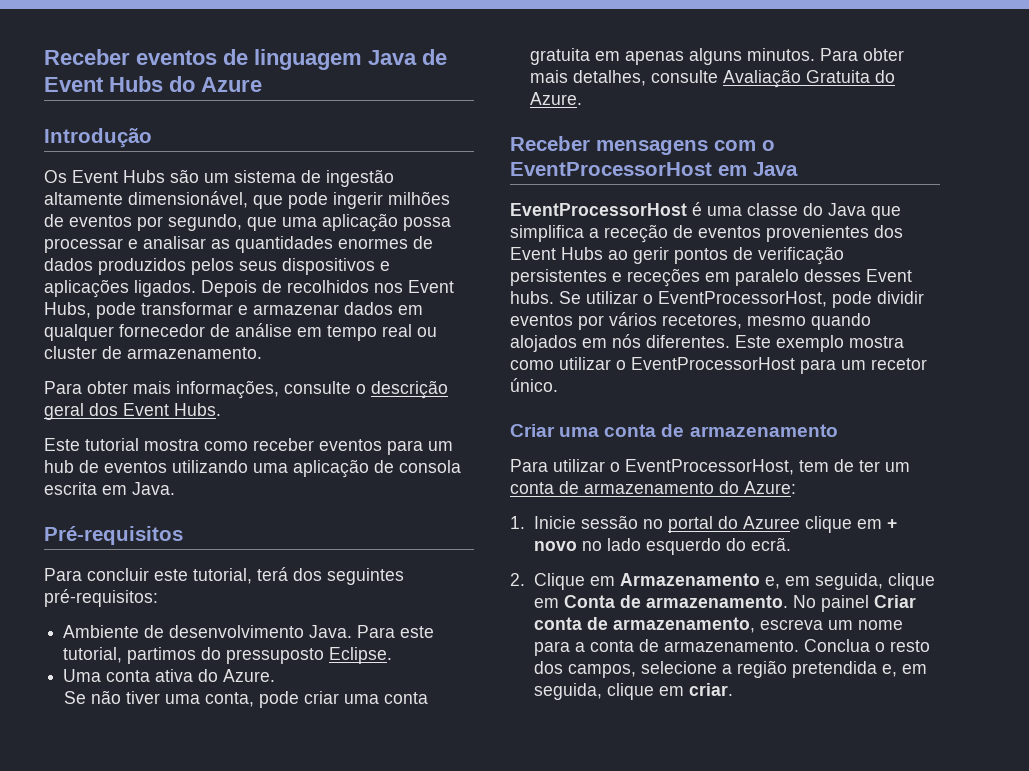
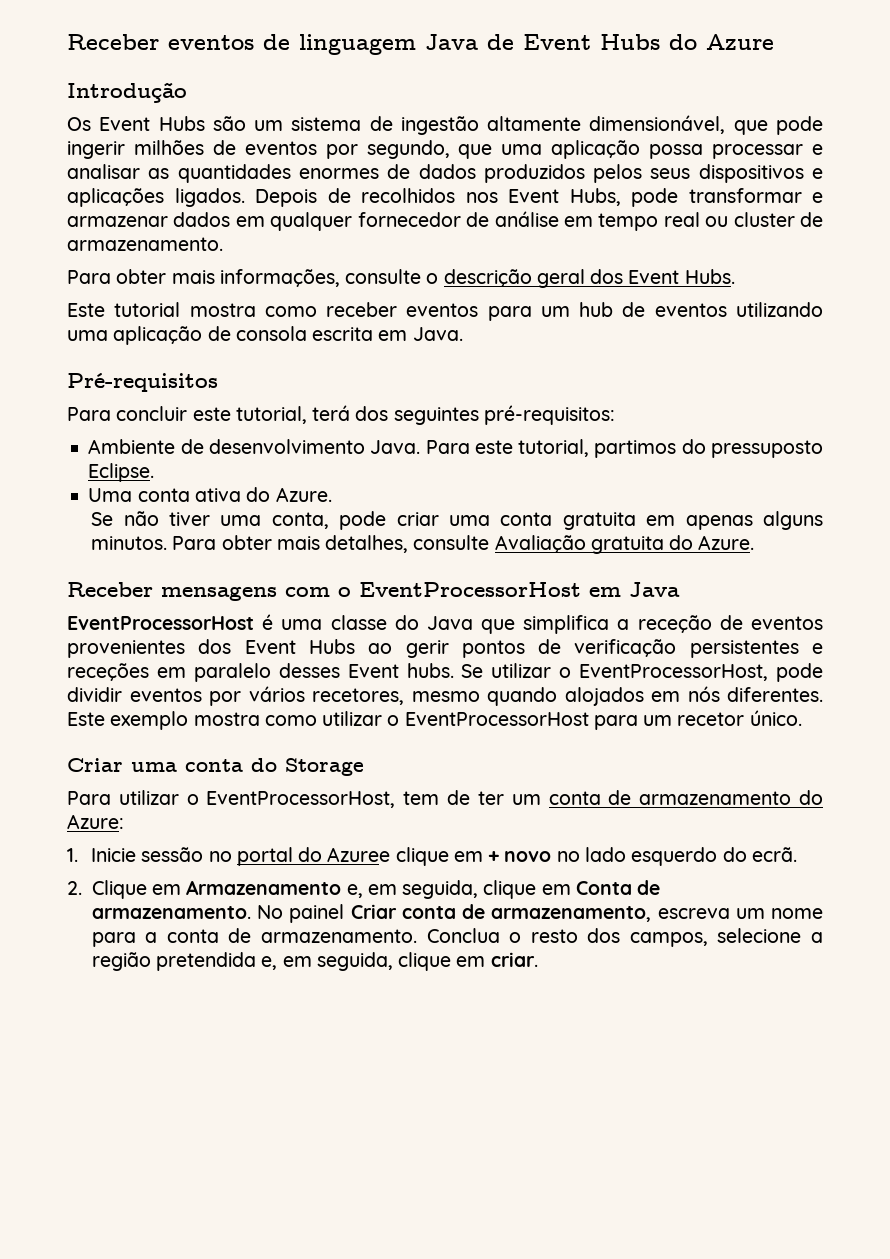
[805,70,870,83] Gratuita -> [590,536,664,554] gratuita
[661,424,838,437] de armazenamento -> [251,758,364,776] do Storage

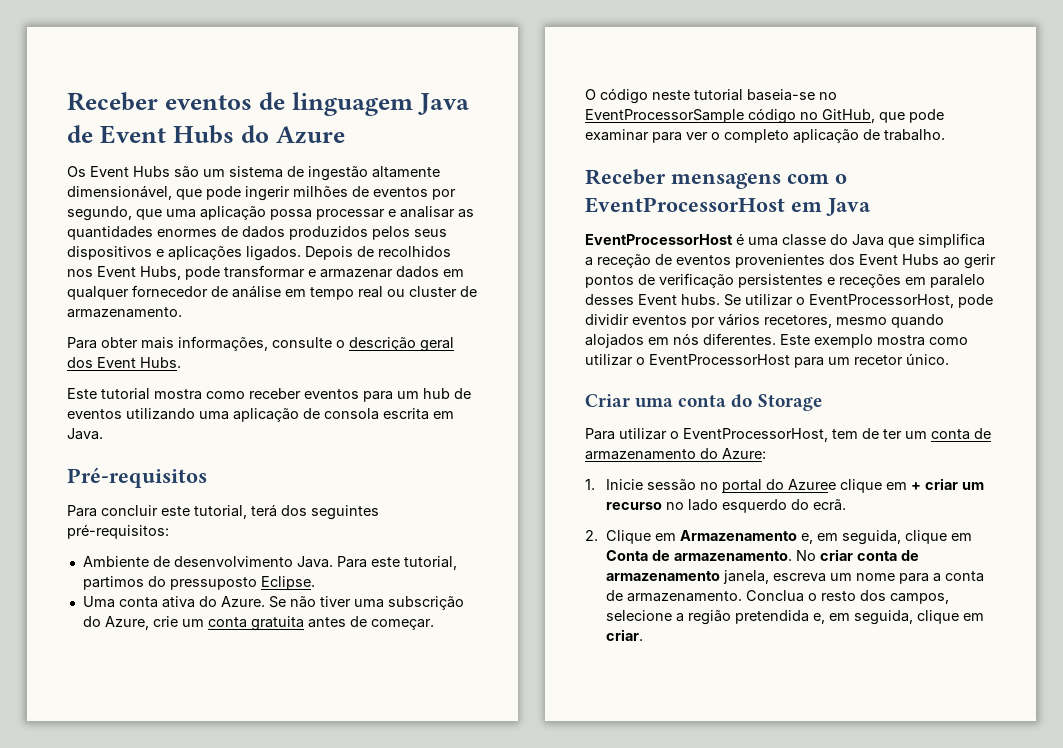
[67,82,187,103] // Introdução -> (345, 135) none
(332, 494) // -> (265, 601) none
[271,511,824,530] [91,535,755,554] conta, pode criar uma conta gratuita em apenas alguns minutos. Para obter mais detalhes, consulte Avaliação gratuita do Azure. -> [387,596,464,610] [82,616,434,631] [585,88,837,104] [585,108,944,124] [585,129,945,143] subscrição do Azure, crie um conta gratuita antes de começar. // O código neste tutorial baseia-se no EventProcessorSample código no GitHub, que pode examinar para ver o completo aplicação de trabalho.
[504,851,552,862] novo -> [924,478,984,490] [605,502,662,510] criar um recurso
[289,904,652,923] painel Criar conta de armazenamento, -> [819,549,919,561] [605,570,769,584] criar conta de armazenamento janela,

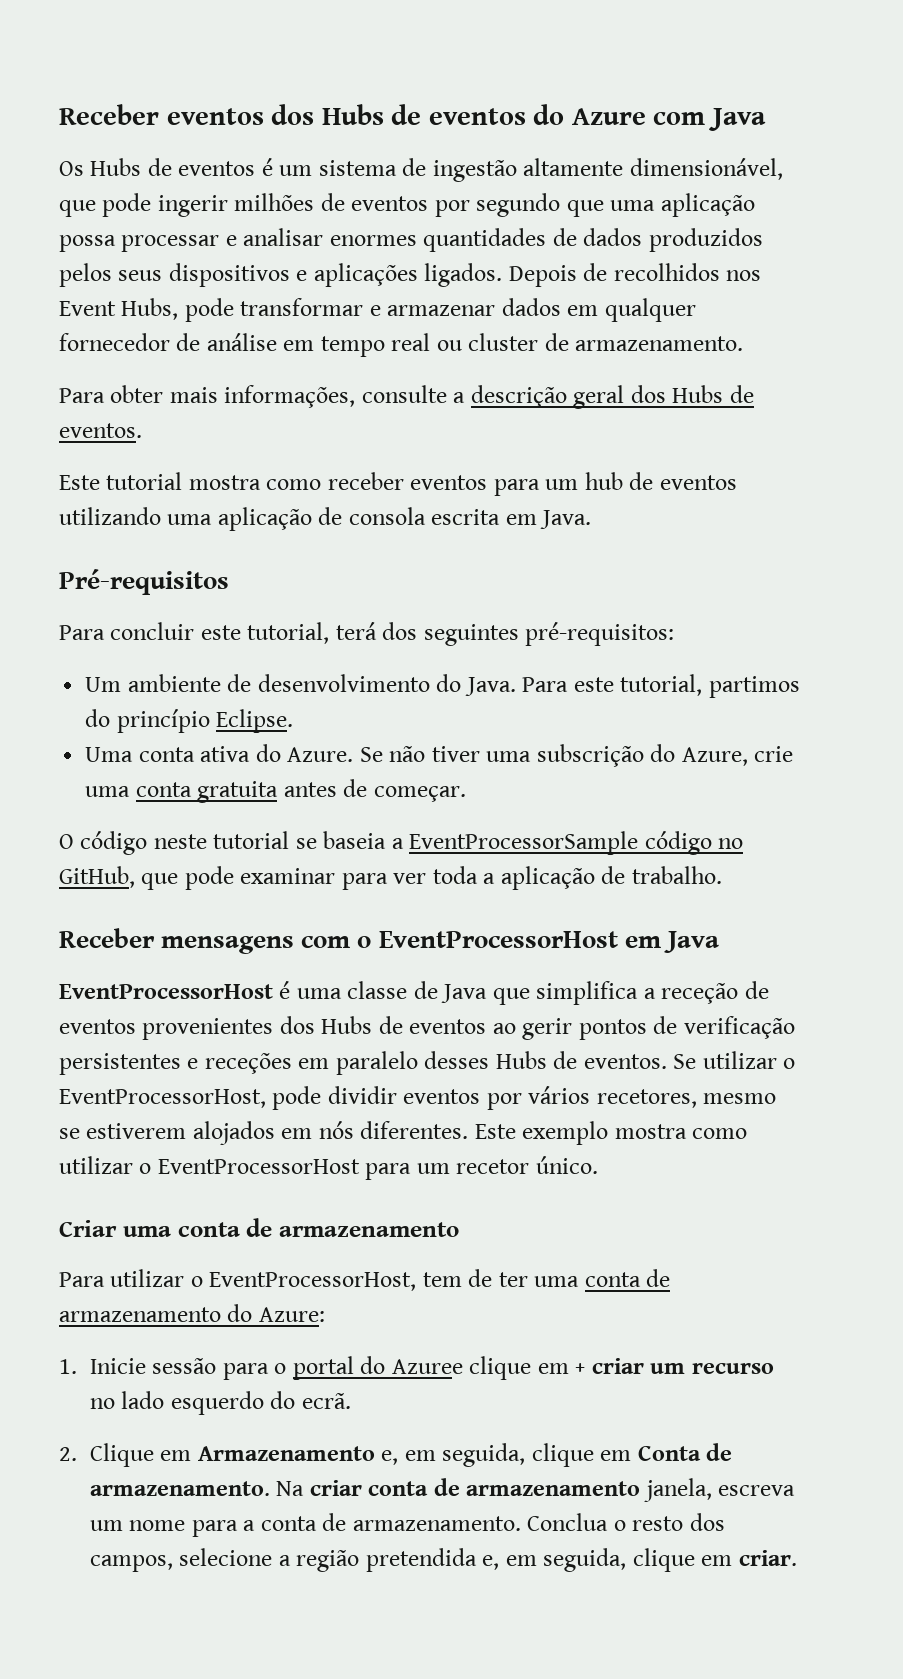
[258,92,469,116] [67,125,234,144] de linguagem Java de Event Hubs -> [271,104,526,125] dos Hubs de eventos
(345, 135) none -> [653,108,767,131] com Java
[90,166,199,178] Event Hubs são -> [90,158,273,176] Hubs de eventos é
[67,206,132,221] segundo, -> [476,193,561,217] segundo
[458,209,474,218] [67,226,217,240] as quantidades enormes -> [329,228,547,252] enormes quantidades
[336,340,345,348] o -> [453,392,466,403] a
[97,357,181,368] Event Hubs. -> [672,385,754,403] [59,423,142,438] Hubs de eventos.
[82,556,149,567] Ambiente -> [85,674,221,692] Um ambiente
(293, 561) none -> [436,674,462,692] do
[169,577,257,590] pressuposto -> [116,709,210,733] princípio
[181,619,204,627] um -> [85,786,131,797] uma
[747,89,837,101] baseia-se no -> [295,831,404,849] se baseia a
[711,129,789,143] o completo -> [432,866,496,884] toda a
[830,234,848,245] do -> [413,981,438,999] de
[859,254,939,265] Event Hubs -> [321,1016,487,1034] Hubs de eventos
[638,294,720,305] Event hubs. -> [495,1051,667,1069] Hubs de eventos.
[891,314,944,328] quando -> [59,1123,187,1139] se estiverem
[731,394,822,411] do Storage -> [246,1218,459,1237] de armazenamento
[905,431,927,439] um -> [534,1276,580,1287] uma
[699,482,718,490] no -> [222,1363,287,1380] para o
[795,550,816,561] No -> [276,1481,305,1496] Na

